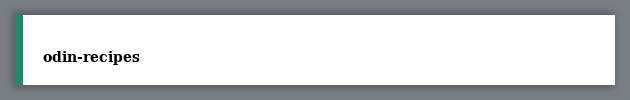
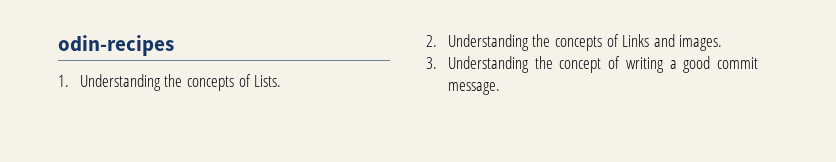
(140, 58) none -> [58,74,282,91] [426,34,723,51] [426,56,758,73] [447,82,500,95] // 1. Understanding the concepts of Lists. // 2. Understanding the concepts of Links and images. // 3. Understanding the concept of writing a good commit message.

